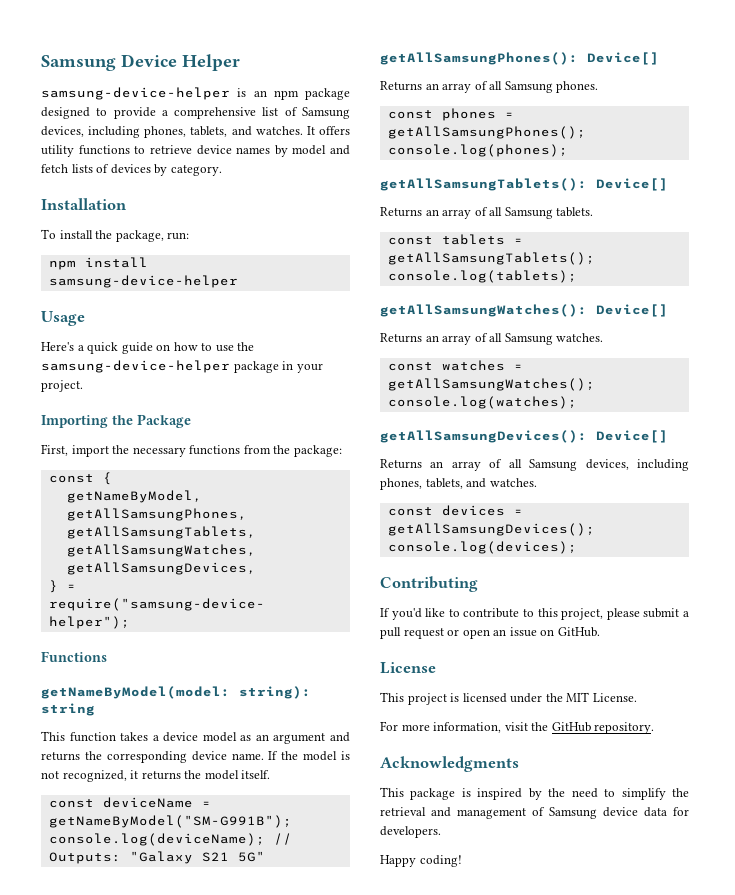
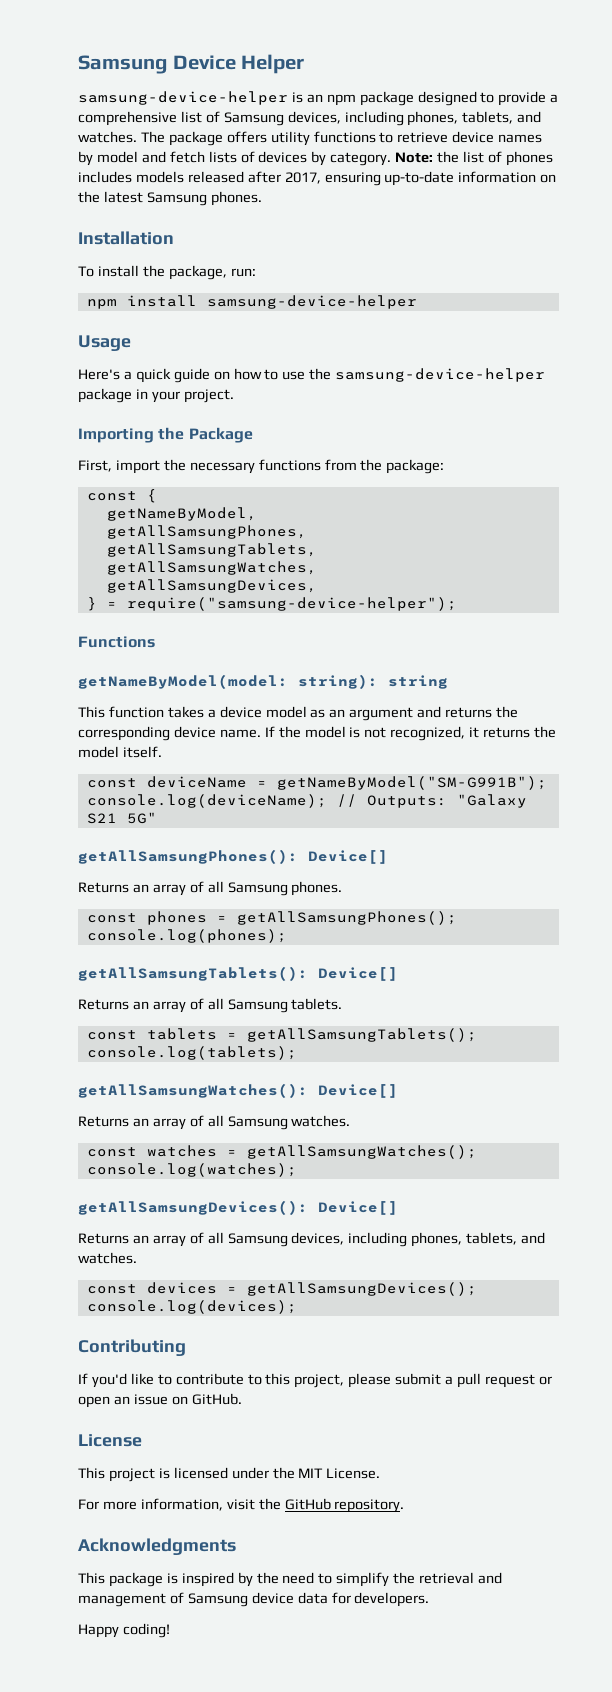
[306,126,315,135] It -> [140,131,223,146] The package
(222, 170) none -> [395,151,553,166] [78,171,557,186] [78,191,262,206] Note: the list of phones includes models released after 2017, ensuring up-to-date information on the latest Samsung phones.

